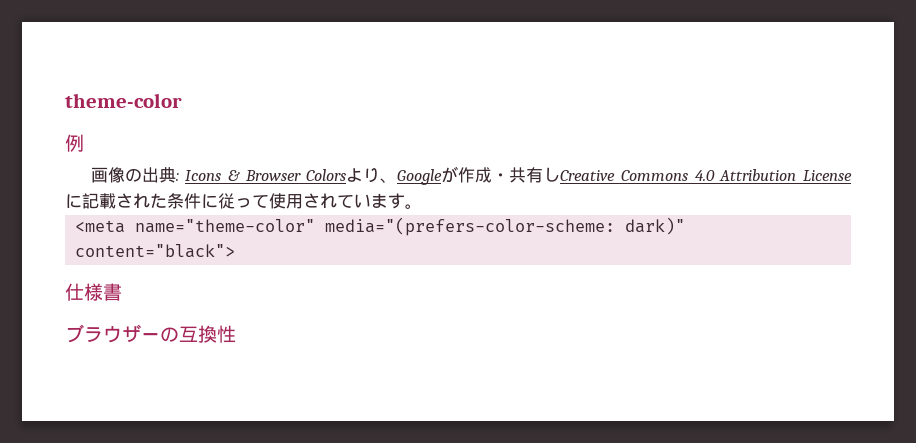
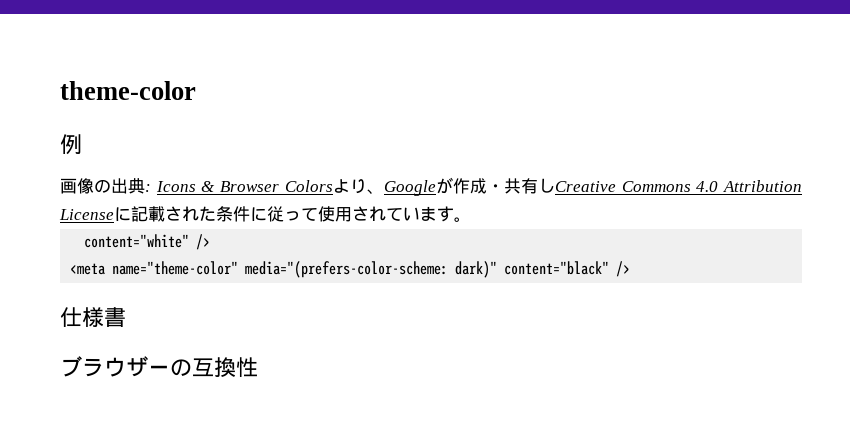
(422, 206) none -> [84,234,211,250] // content="white" />
[75,244,236,258] content="black"> -> [504,261,631,277] content="black" />

